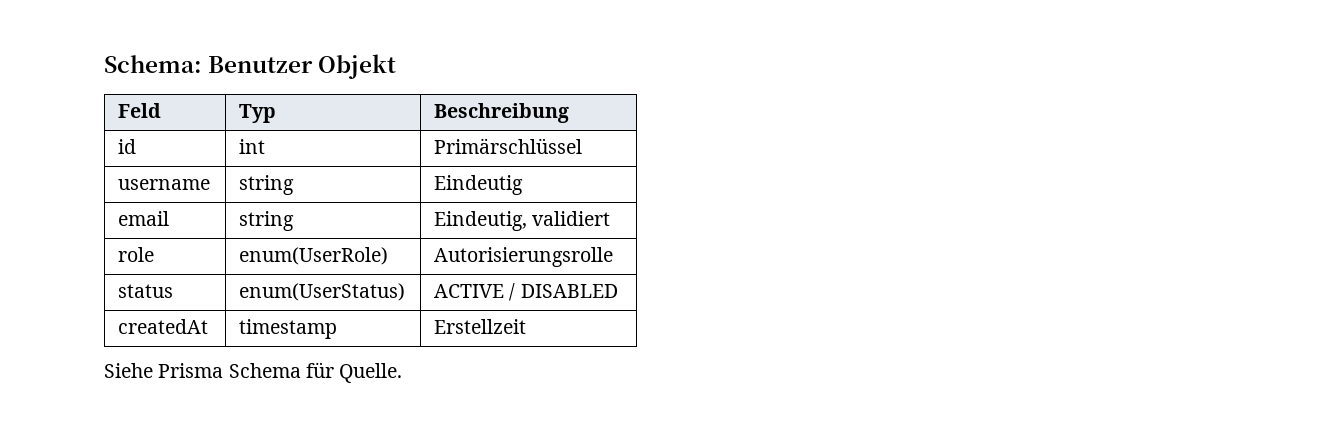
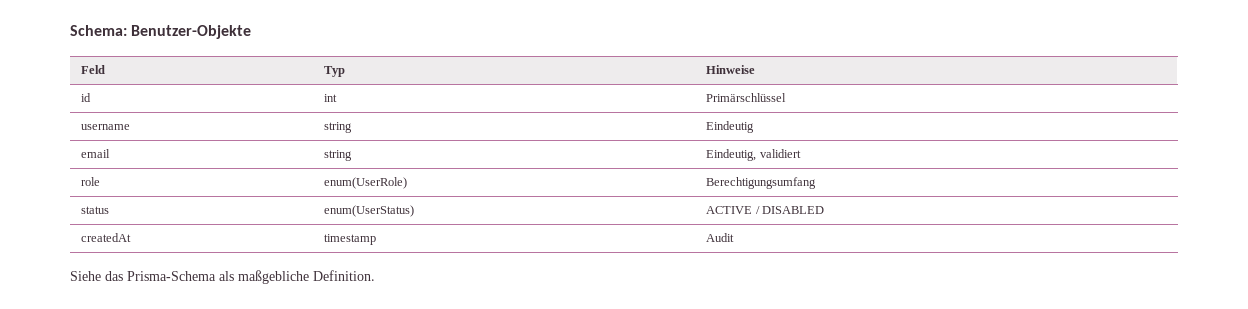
[208,54,397,79] Benutzer Objekt -> [131,25,252,39] Benutzer-Objekte
[434,103,570,123] Beschreibung -> [706,65,756,74] Hinweise
[434,247,614,267] Autorisierungsrolle -> [706,177,817,189] Berechtigungsumfang
[434,319,527,334] Erstellzeit -> [706,233,735,242] Audit
[158,362,403,383] Prisma Schema für Quelle. -> [105,270,375,284] das Prisma-Schema als maßgebliche Definition.

